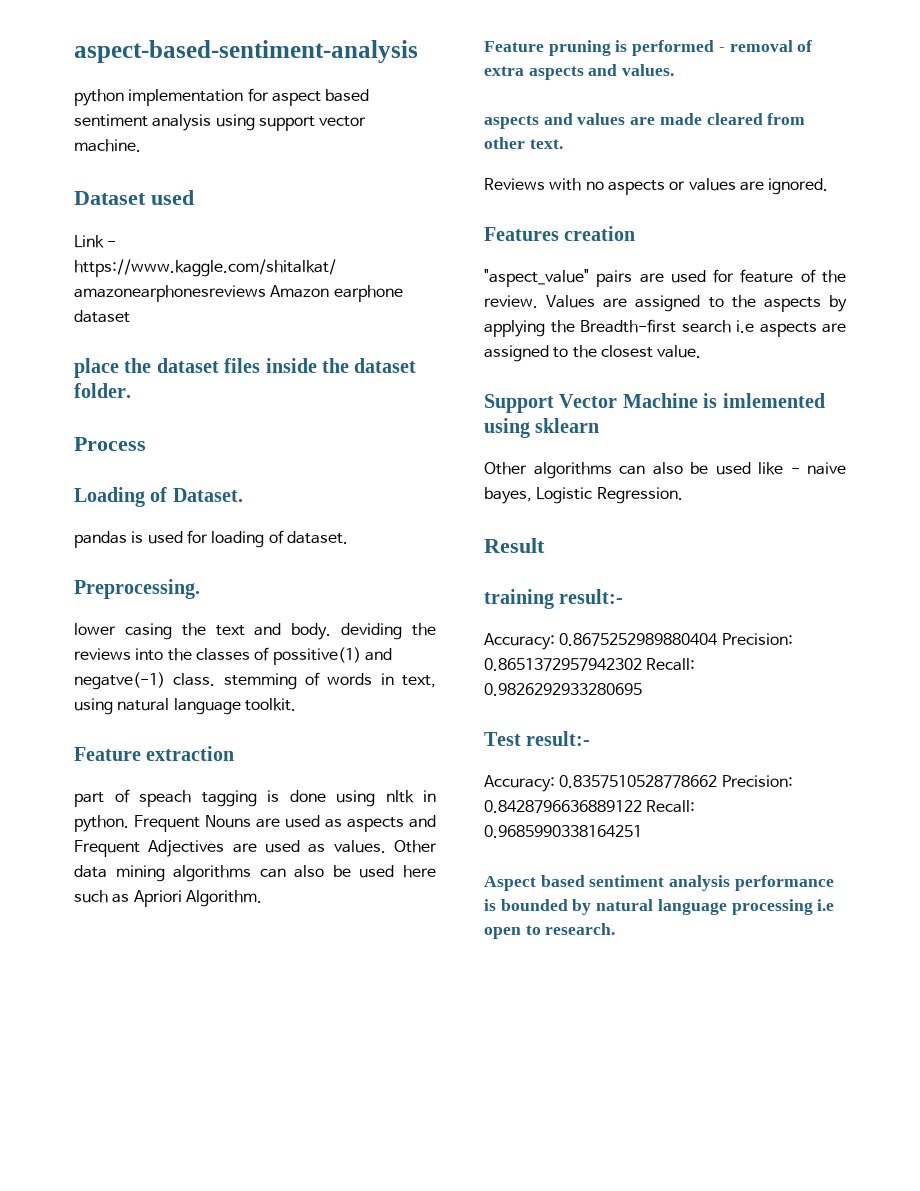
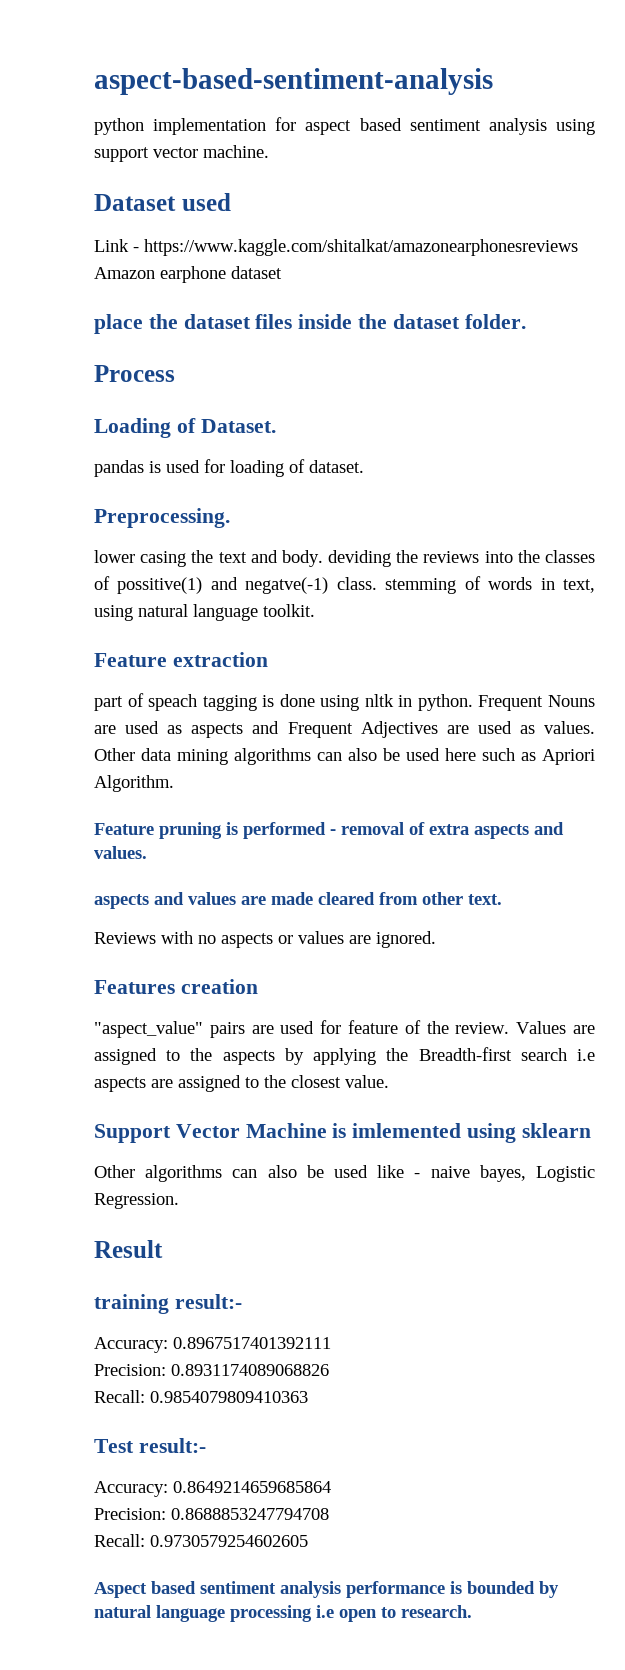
[559,633,793,646] [484,658,696,671] [484,683,642,696] [484,731,591,746] [484,775,793,792] [484,800,696,813] [484,825,642,838] 0.8675252989880404 Precision: 0.8651372957942302 Recall: 0.9826292933280695 // Test result:- // Accuracy: 0.8357510528778662 Precision: 0.8428796636889122 Recall: 0.9685990338164251 -> [173,1337,331,1349] [94,1364,329,1376] [94,1390,308,1403] [94,1438,206,1453] [94,1481,331,1497] [94,1508,329,1520] [94,1534,308,1547] 0.8967517401392111 // Precision: 0.8931174089068826 // Recall: 0.9854079809410363 // Test result:- // Accuracy: 0.8649214659685864 // Precision: 0.8688853247794708 // Recall: 0.9730579254602605

